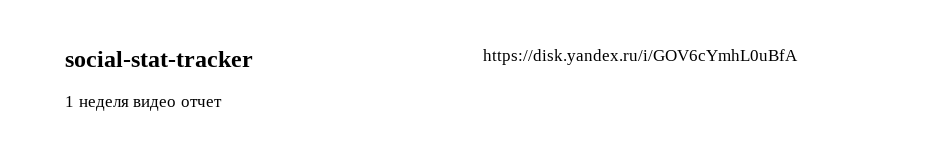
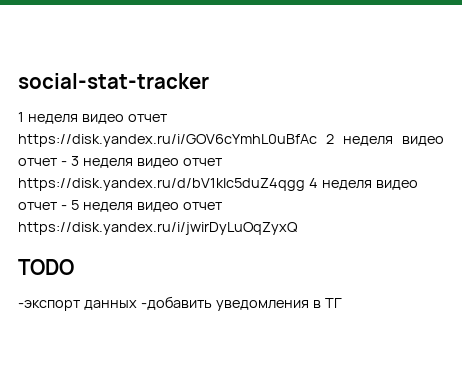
[483,49,798,65] https://disk.yandex.ru/i/GOV6cYmhL0uBfA -> [18,134,444,147] [18,156,222,168] [18,178,418,191] [18,200,222,212] [18,222,298,235] [18,259,74,275] [18,296,342,311] https://disk.yandex.ru/i/GOV6cYmhL0uBfAс 2 неделя видео отчет - 3 неделя видео отчет https://disk.yandex.ru/d/bV1klc5duZ4qgg 4 неделя видео отчет - 5 неделя видео отчет https://disk.yandex.ru/i/jwirDyLuOqZyxQ // TODO // -экспорт данных -добавить уведомления в ТГ

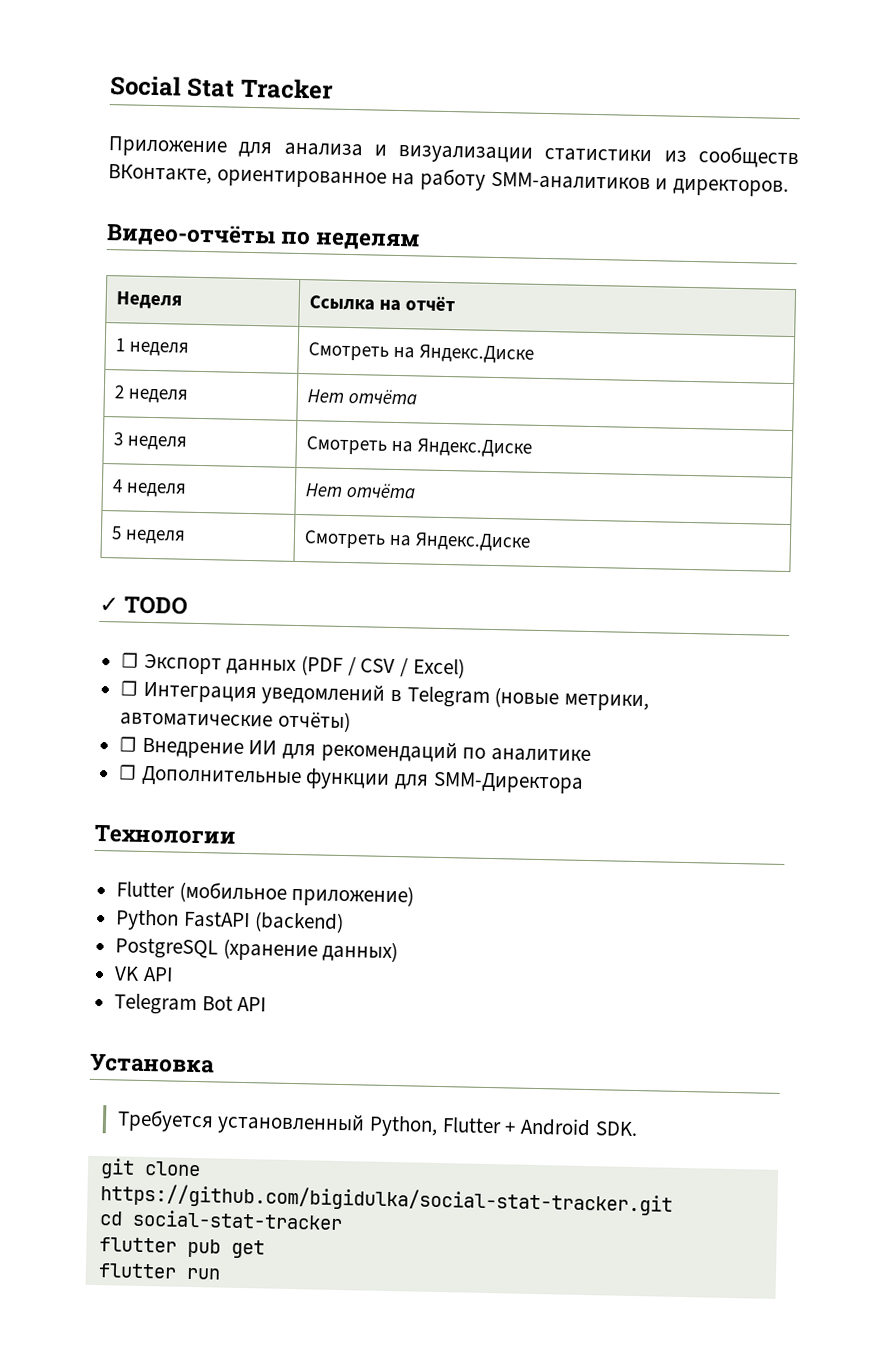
[18,73,209,89] [18,112,167,124] [18,134,444,147] [18,156,222,168] [18,178,418,191] [18,200,222,212] [18,222,298,235] [18,259,74,275] [18,296,342,311] social-stat-tracker // 1 неделя видео отчет https://disk.yandex.ru/i/GOV6cYmhL0uBfAс 2 неделя видео отчет - 3 неделя видео отчет https://disk.yandex.ru/d/bV1klc5duZ4qgg 4 неделя видео отчет - 5 неделя видео отчет https://disk.yandex.ru/i/jwirDyLuOqZyxQ // TODO // -экспорт данных -добавить уведомления в ТГ -> [109,75,334,100] [108,136,800,169] [108,164,790,197] [106,223,421,251] [116,291,183,310] [309,295,456,312] [115,338,190,357] [308,342,535,364] [114,385,189,404] [307,389,418,405] [113,432,188,451] [306,436,533,458] [112,479,188,498] [305,482,417,499] [111,526,187,545] [304,530,532,552] [99,595,189,615] [121,652,465,679] [120,680,650,712] [120,710,351,733] [119,736,592,764] [118,764,584,794] [94,824,237,845] [116,881,415,908] [115,909,345,934] [115,937,399,963] [114,966,174,982] [114,993,268,1016] [90,1053,215,1074] [116,1109,638,1137] [99,1158,201,1179] [99,1183,673,1216] [98,1209,343,1231] [98,1237,265,1259] [97,1263,221,1280] Social Stat Tracker // Приложение для анализа и визуализации статистики из сообществ ВКонтакте, ориентированное на работу SMM-аналитиков и директоров. // Видео-отчёты по неделям // Неделя | Ссылка на отчёт // 1 неделя | Смотреть на Яндекс.Диске // 2 неделя | Нет отчёта // 3 неделя | Смотреть на Яндекс.Диске // 4 неделя | Нет отчёта // 5 неделя | Смотреть на Яндекс.Диске // ✓ TODO // ☐ Экспорт данных (PDF / CSV / Excel) // ☐ Интеграция уведомлений в Telegram (новые метрики, автоматические отчёты) // ☐ Внедрение ИИ для рекомендаций по аналитике // ☐ Дополнительные функции для SMM-Директора // Технологии // Flutter (мобильное приложение) // Python FastAPI (backend) // PostgreSQL (хранение данных) // VK API // Telegram Bot API // Установка // Требуется установленный Python, Flutter + Android SDK. // git clone https://github.com/bigidulka/social-stat-tracker.git // cd social-stat-tracker // flutter pub get // flutter run

